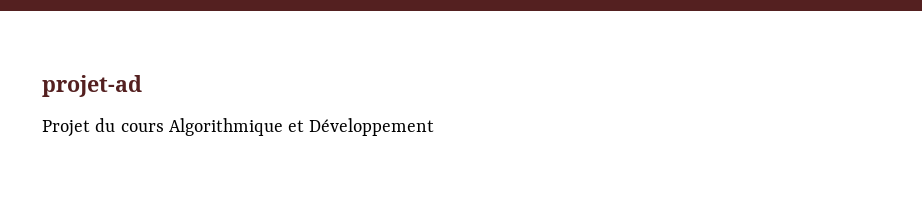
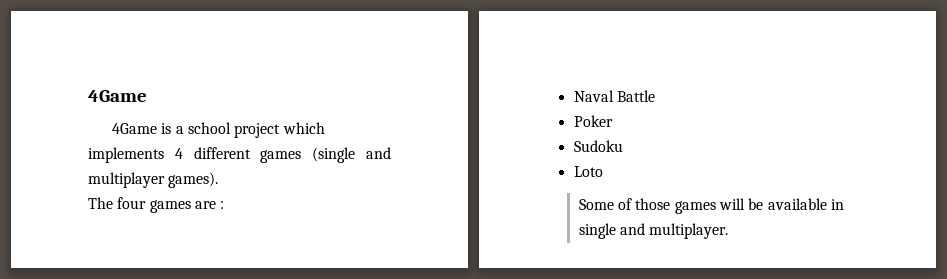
[42,75,142,97] [42,118,435,137] projet-ad // Projet du cours Algorithmique et Développement -> [88,90,147,102] [111,122,325,138] [88,147,391,163] [88,172,219,188] [88,197,225,213] [573,90,655,102] [573,115,613,127] [573,140,623,152] [573,166,603,177] [578,198,844,214] [578,223,729,239] 4Game // 4Game is a school project which implements 4 different games (single and multiplayer games). // The four games are : // Naval Battle // Poker // Sudoku // Loto // Some of those games will be available in single and multiplayer.

